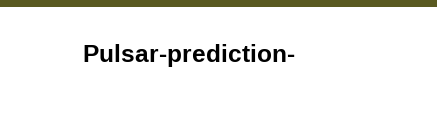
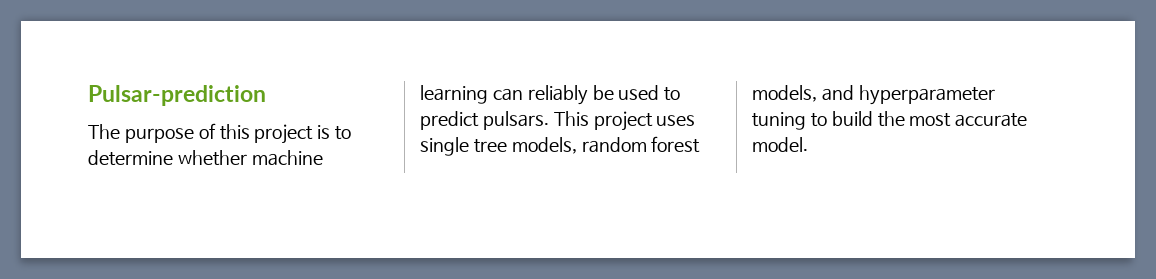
[83,44,295,67] Pulsar-prediction- -> [88,85,266,106] [88,123,352,144] [88,150,323,166] [420,85,681,105] [420,111,696,131] [420,136,701,156] [752,85,995,105] [752,111,1028,130] [752,137,808,152] Pulsar-prediction // The purpose of this project is to determine whether machine learning can reliably be used to predict pulsars. This project uses single tree models, random forest models, and hyperparameter tuning to build the most accurate model.

